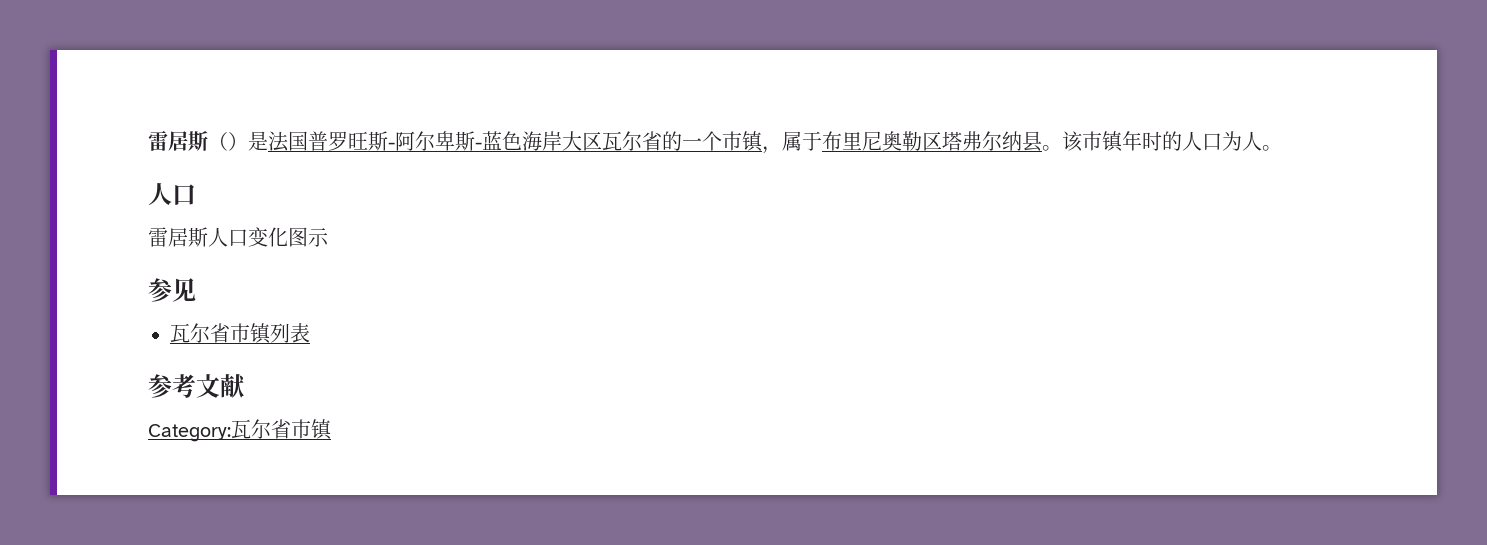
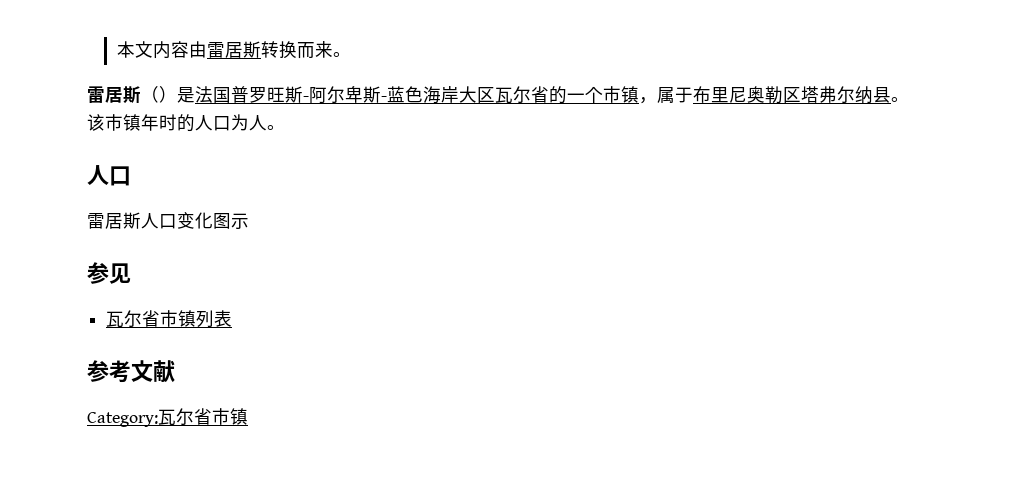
(148, 140) none -> [116,41,351,59] 本文内容由雷居斯转换而来。 //

